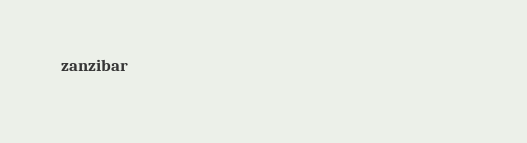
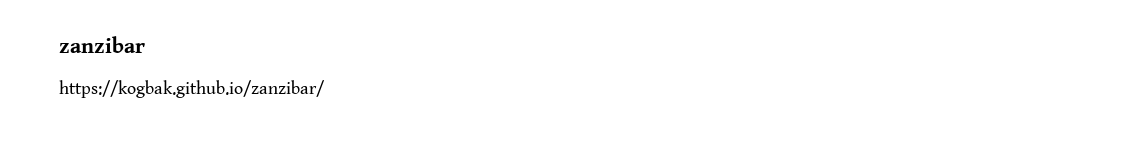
(128, 65) none -> [59,80,325,98] // https://kogbak.github.io/zanzibar/

